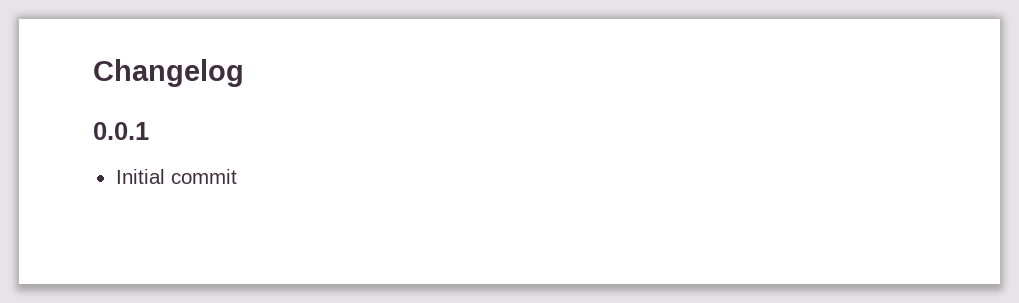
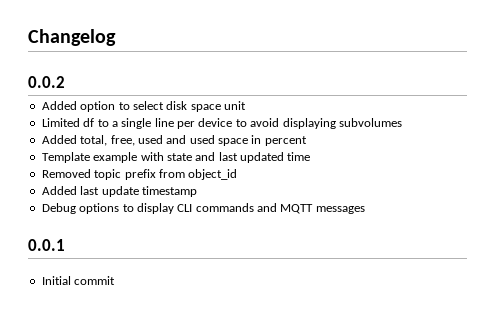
(244, 73) none -> [28,76,65,88] [41,101,246,112] [41,118,402,129] [41,135,307,146] [41,152,311,163] [41,169,238,180] [41,186,197,197] [41,203,365,214] // 0.0.2 // Added option to select disk space unit // Limited df to a single line per device to avoid displaying subvolumes // Added total, free, used and used space in percent // Template example with state and last updated time // Removed topic prefix from object_id // Added last update timestamp // Debug options to display CLI commands and MQTT messages

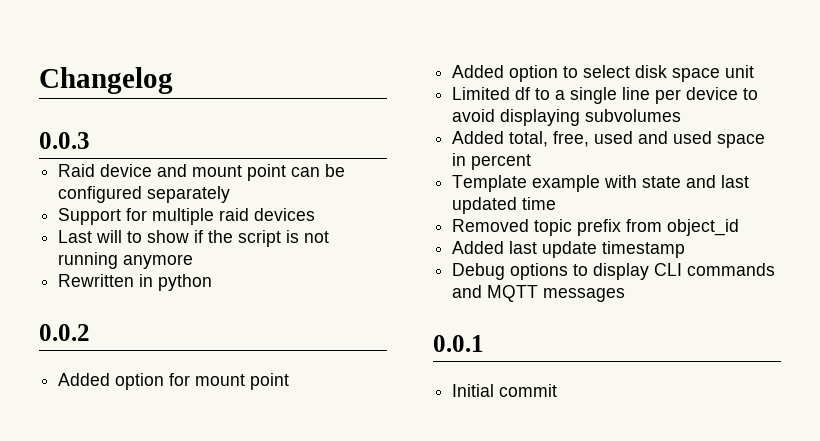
[28,76,65,88] 0.0.2 -> [39,132,90,149] [58,164,346,181] [58,186,231,203] [58,208,316,225] [58,230,330,247] [58,252,194,269] [58,274,213,291] [39,324,90,341] [58,373,290,390] 0.0.3 // Raid device and mount point can be configured separately // Support for multiple raid devices // Last will to show if the script is not running anymore // Rewritten in python // 0.0.2 // Added option for mount point

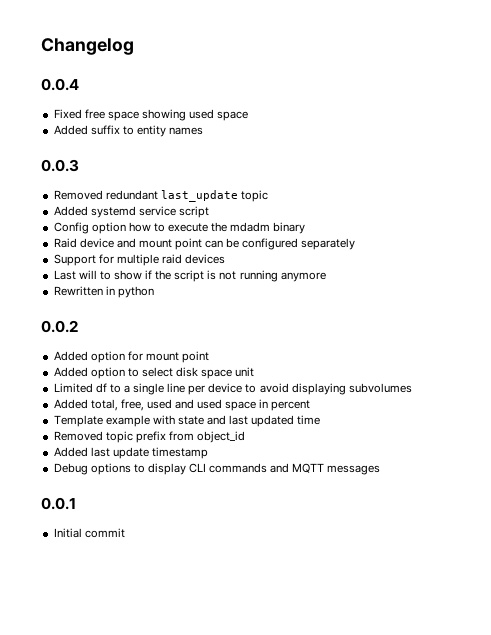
[39,132,90,149] 0.0.3 -> [41,78,79,91] [53,109,249,121] [53,125,204,137] [41,159,79,172] [53,190,268,202] [53,206,209,218] [53,222,306,234] 0.0.4 // Fixed free space showing used space // Added suffix to entity names // 0.0.3 // Removed redundant last_update topic // Added systemd service script // Config option how to execute the mdadm binary

